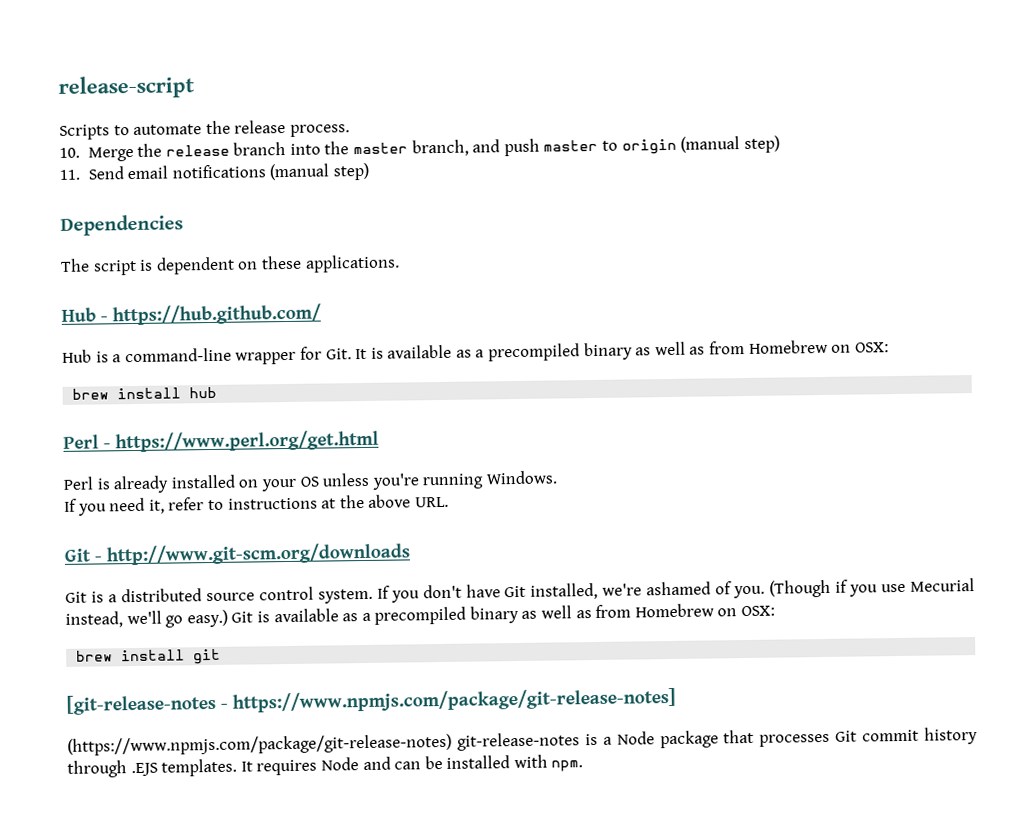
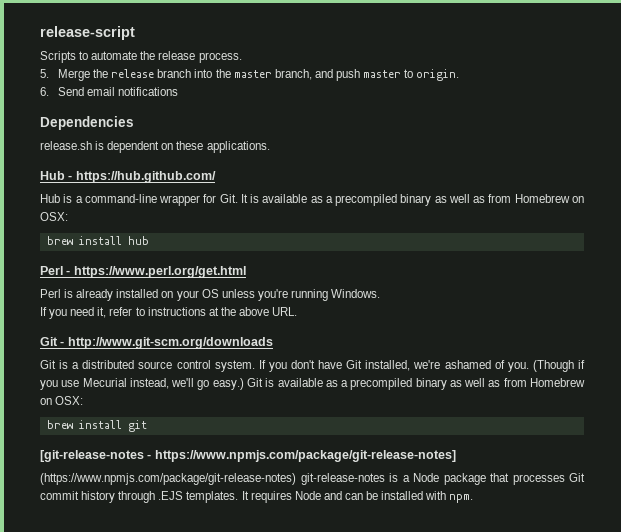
[59,147,80,158] 10. -> [40,69,49,78] 5.
[621,135,780,155] [59,169,80,180] origin (manual step) // 11. -> [416,69,460,81] [40,87,49,96] origin. // 6.
[269,162,369,181] (manual step) -> (179, 91) none
[60,258,137,276] The script -> [40,141,92,150] release.sh

